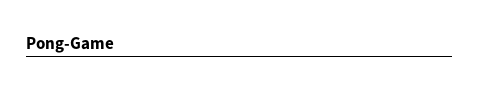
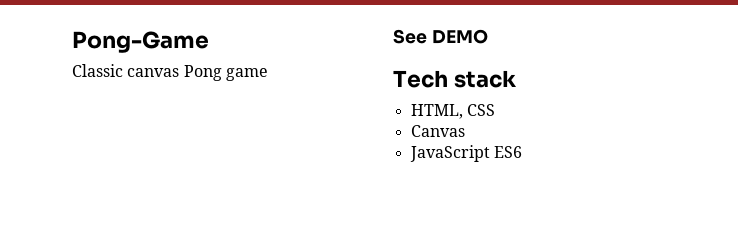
(114, 45) none -> [72,64,268,81] [393,29,488,44] [393,70,517,88] [410,104,495,119] [410,125,465,137] [409,145,522,162] // Classic canvas Pong game // See DEMO // Tech stack // HTML, CSS // Canvas // JavaScript ES6

